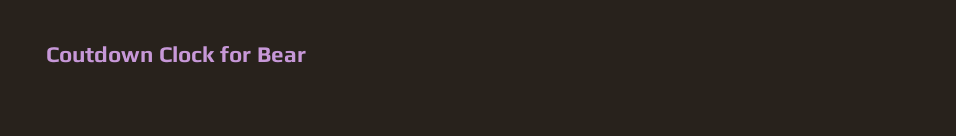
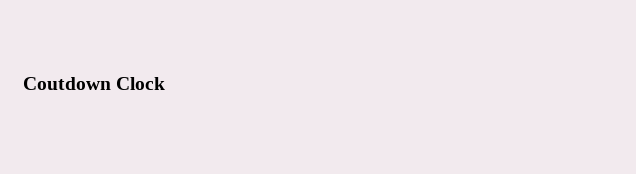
[220,46,307,63] for Bear -> (166, 83) none

